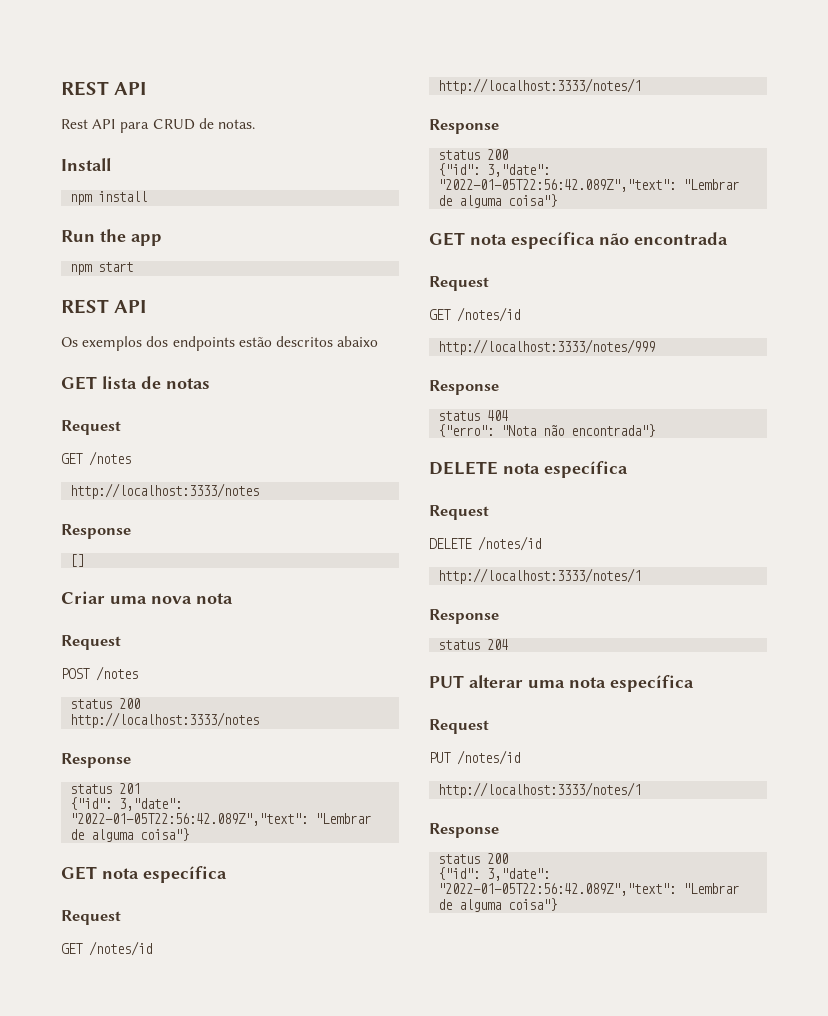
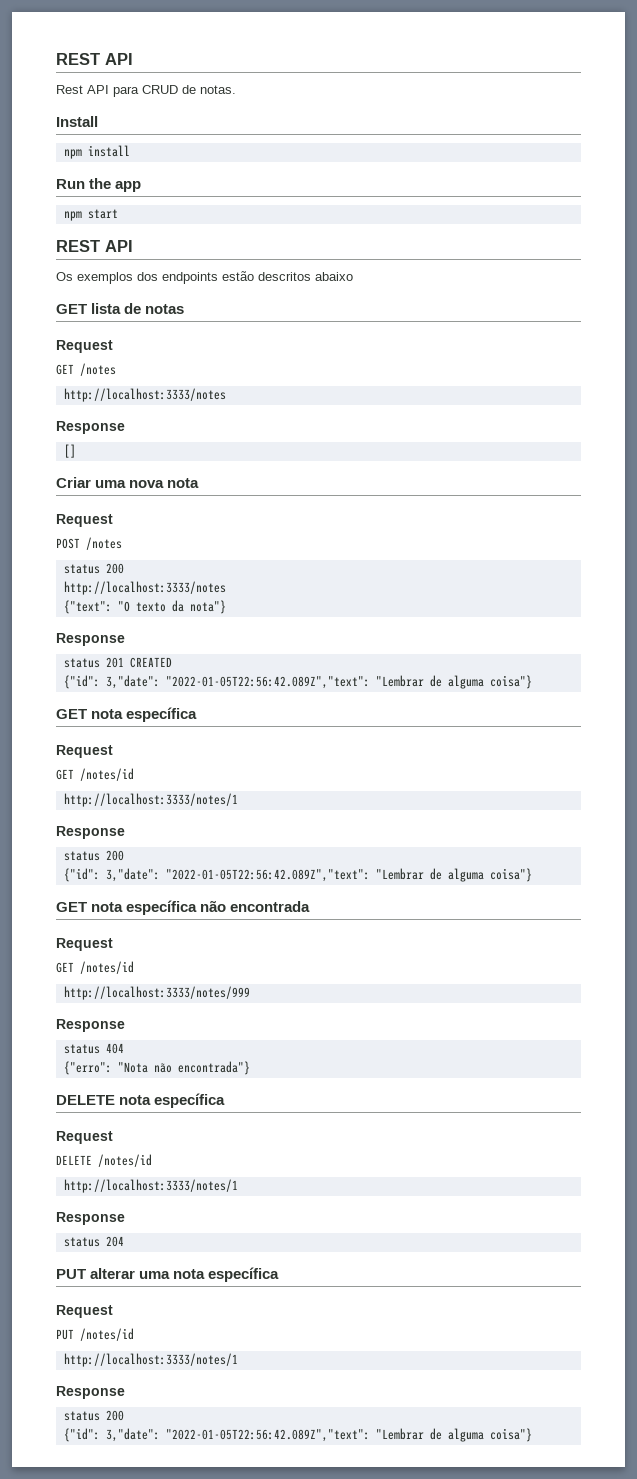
(260, 720) none -> [63,600,226,614] // {"text": "O texto da nota"}
(141, 788) none -> [129,657,172,668] CREATED

